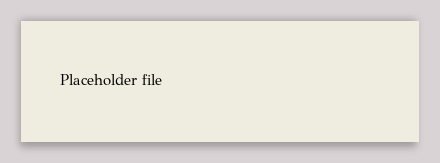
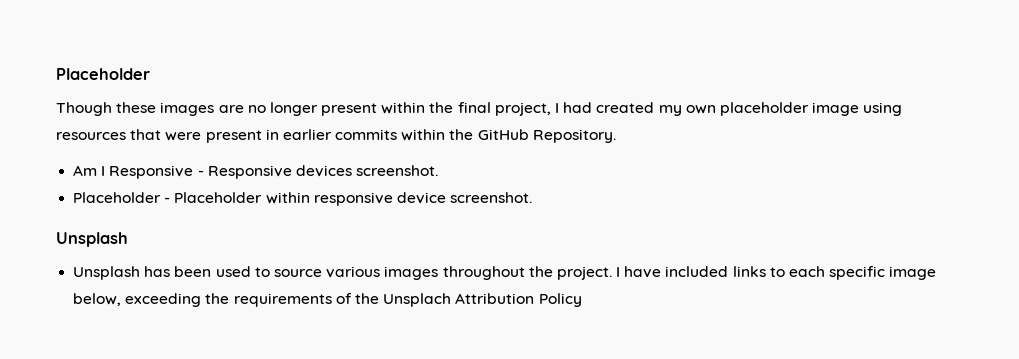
[60,74,162,86] Placeholder file -> [56,68,150,80] [56,102,903,116] [56,129,616,143] [73,165,439,179] [73,192,533,206] [56,232,128,247] [73,266,937,280] [73,293,582,307] Placeholder // Though these images are no longer present within the final project, I had created my own placeholder image using resources that were present in earlier commits within the GitHub Repository. // Am I Responsive - Responsive devices screenshot. // Placeholder - Placeholder within responsive device screenshot. // Unsplash // Unsplash has been used to source various images throughout the project. I have included links to each specific image below, exceeding the requirements of the Unsplach Attribution Policy

